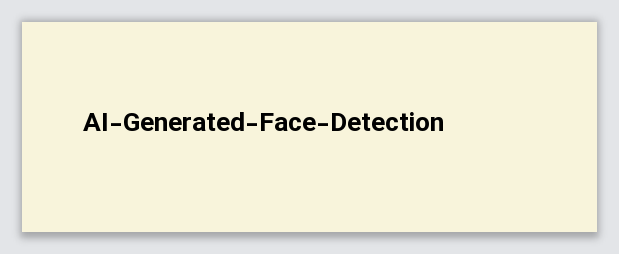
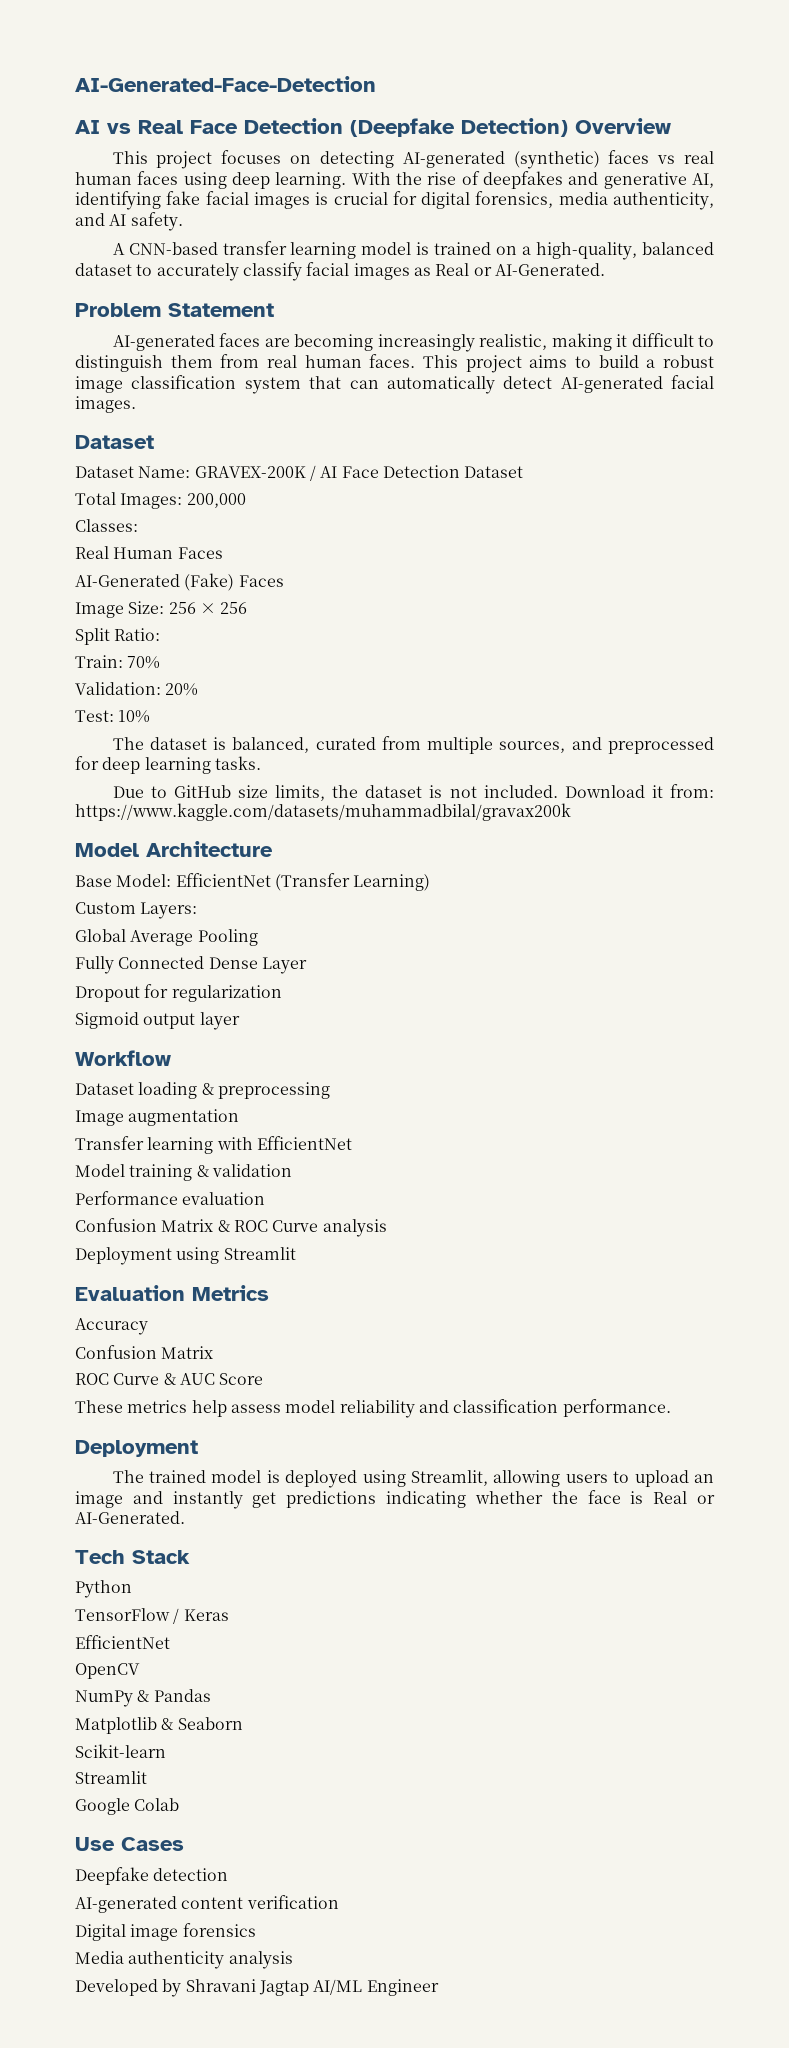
(444, 121) none -> [75,118,671,137] [112,150,714,169] [75,171,714,189] [75,191,714,210] [75,212,183,231] [112,241,714,260] [75,262,605,281] [75,303,274,317] [112,333,715,352] [75,354,714,373] [75,375,714,394] [75,396,136,413] [75,435,154,449] [75,465,524,481] [75,492,246,509] [75,519,138,532] [75,546,223,559] [75,573,284,591] [75,601,248,618] [75,628,161,645] [75,655,161,669] [75,682,199,696] [75,710,151,723] [112,736,714,754] [75,756,261,774] [112,784,714,801] [75,803,571,821] [75,841,273,857] [75,873,431,891] [75,902,198,919] [75,929,258,946] [75,956,307,974] [75,984,282,1002] [75,1012,240,1030] [75,1050,171,1066] [75,1082,330,1099] [75,1109,240,1126] [75,1136,352,1154] [75,1164,292,1181] [75,1191,266,1205] [75,1218,387,1237] [75,1247,296,1265] [75,1285,269,1301] [75,1318,148,1335] [75,1345,214,1359] [75,1373,264,1385] [75,1399,671,1418] [75,1440,198,1457] [112,1470,715,1488] [75,1490,716,1509] [75,1511,185,1524] [75,1550,190,1564] [75,1580,132,1598] [75,1608,229,1624] [75,1635,170,1649] [75,1663,140,1679] [75,1689,211,1707] [75,1717,243,1734] [75,1744,166,1758] [75,1771,147,1784] [75,1798,180,1815] [75,1837,184,1851] [75,1867,229,1885] [75,1895,339,1913] [75,1923,256,1941] [75,1951,293,1969] [75,1979,439,1997] // AI vs Real Face Detection (Deepfake Detection) Overview // This project focuses on detecting AI-generated (synthetic) faces vs real human faces using deep learning. With the rise of deepfakes and generative AI, identifying fake facial images is crucial for digital forensics, media authenticity, and AI safety. // A CNN-based transfer learning model is trained on a high-quality, balanced dataset to accurately classify facial images as Real or AI-Generated. // Problem Statement // AI-generated faces are becoming increasingly realistic, making it difficult to distinguish them from real human faces. This project aims to build a robust image classification system that can automatically detect AI-generated facial images. // Dataset // Dataset Name: GRAVEX-200K / AI Face Detection Dataset // Total Images: 200,000 // Classes: // Real Human Faces // AI-Generated (Fake) Faces // Image Size: 256 × 256 // Split Ratio: // Train: 70% // Validation: 20% // Test: 10% // The dataset is balanced, curated from multiple sources, and preprocessed for deep learning tasks. // Due to GitHub size limits, the dataset is not included. Download it from: https://www.kaggle.com/datasets/muhammadbilal/gravax200k // Model Architecture // Base Model: EfficientNet (Transfer Learning) // Custom Layers: // Global Average Pooling // Fully Connected Dense Layer // Dropout for regularization // Sigmoid output layer // Workflow // Dataset loading & preprocessing // Image augmentation // Transfer learning with EfficientNet // Model training & validation // Performance evaluation // Confusion Matrix & ROC Curve analysis // Deployment using Streamlit // Evaluation Metrics // Accuracy // Confusion Matrix // ROC Curve & AUC Score // These metrics help assess model reliability and classification performance. // Deployment // The trained model is deployed using Streamlit, allowing users to upload an image and instantly get predictions indicating whether the face is Real or AI-Generated. // Tech Stack // Python // TensorFlow / Keras // EfficientNet // OpenCV // NumPy & Pandas // Matplotlib & Seaborn // Scikit-learn // Streamlit // Google Colab // Use Cases // Deepfake detection // AI-generated content verification // Digital image forensics // Media authenticity analysis // Developed by Shravani Jagtap AI/ML Engineer

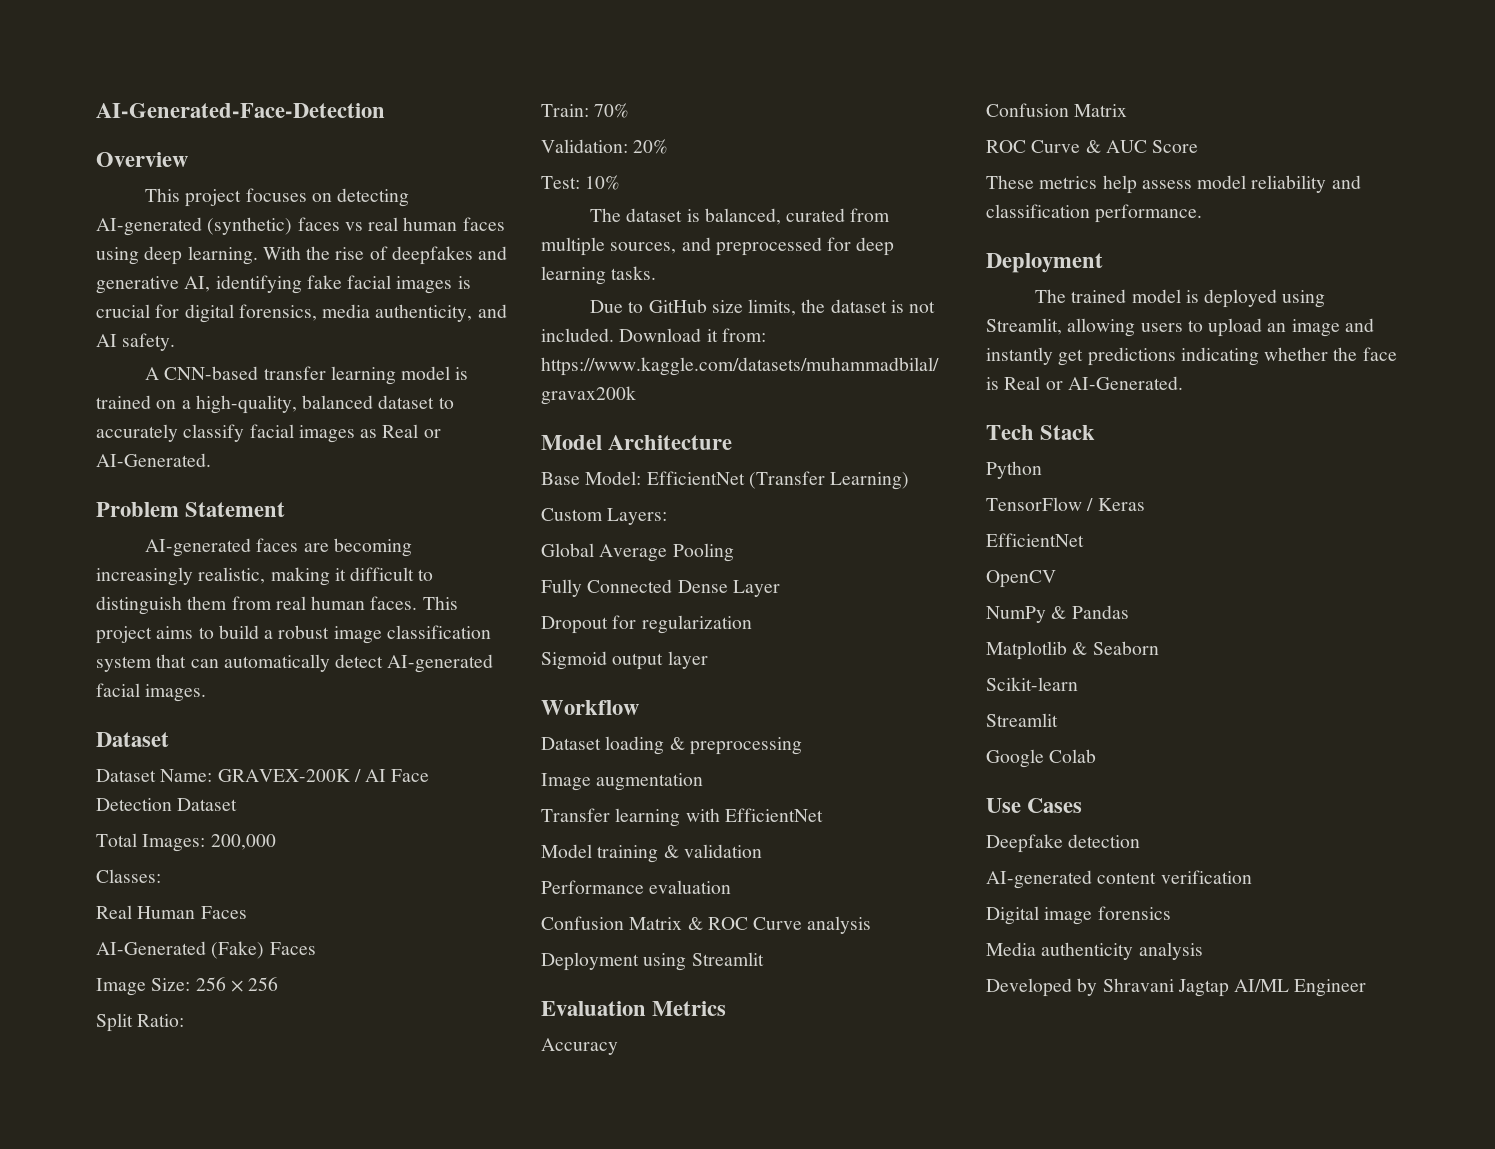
[75,118,568,137] AI vs Real Face Detection (Deepfake Detection) -> (385, 110) none

